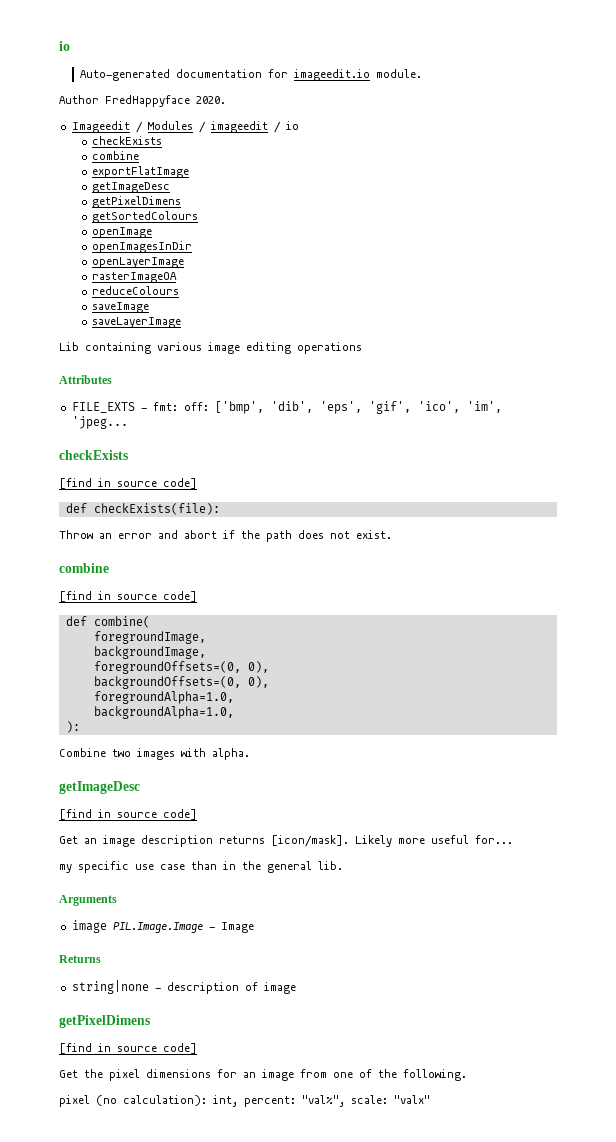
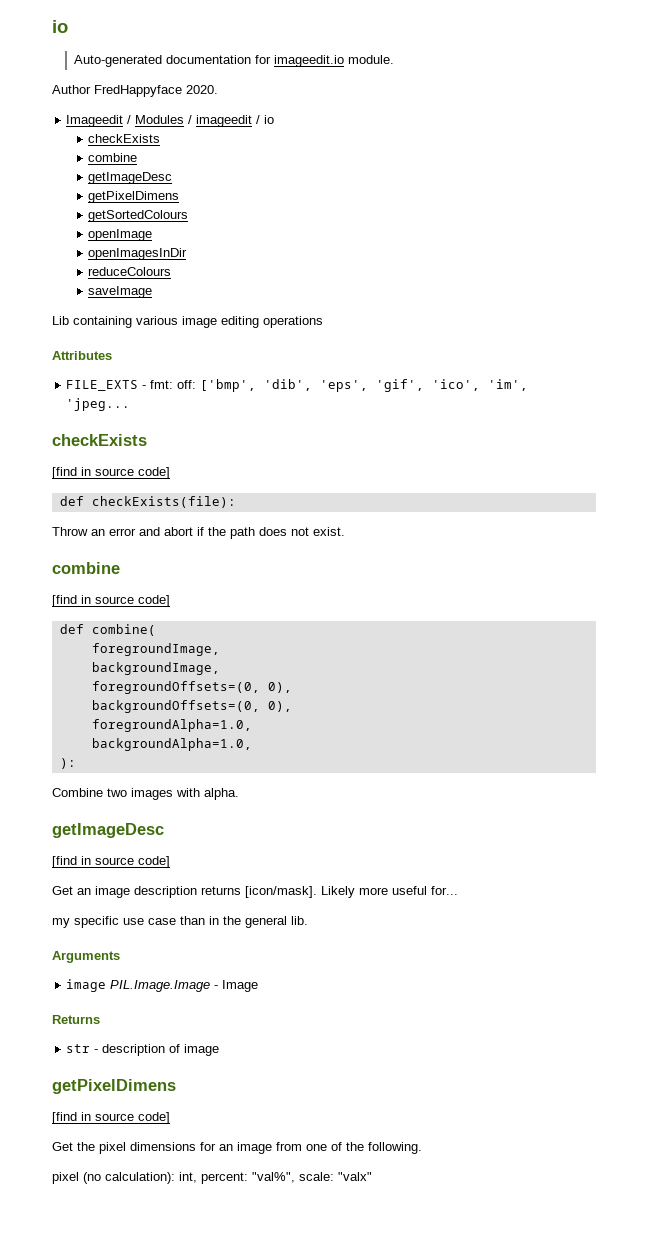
[92,166,190,178] // exportFlatImage -> (138, 157) none
[92,257,185,268] [92,272,178,283] // openLayerImage // rasterImageOA -> (188, 254) none
[92,317,182,328] // saveLayerImage -> (153, 292) none
[71,980,149,994] string|none -> [66,1044,91,1053] str

